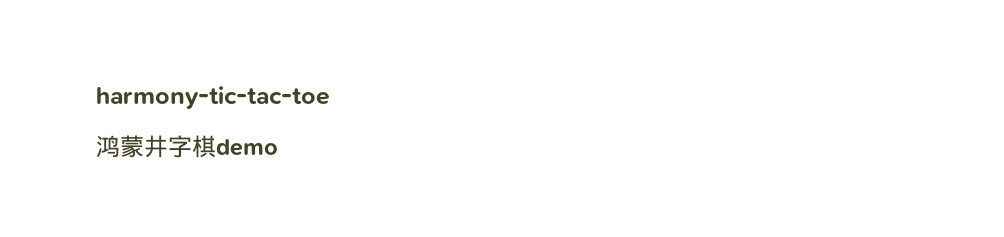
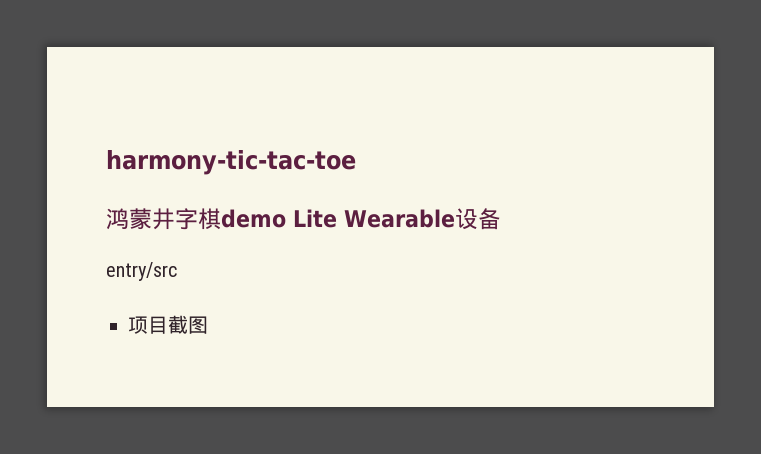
(278, 147) none -> [293,208,501,230] [106,262,177,281] [128,315,208,334] Lite Wearable设备 // entry/src // 项目截图

